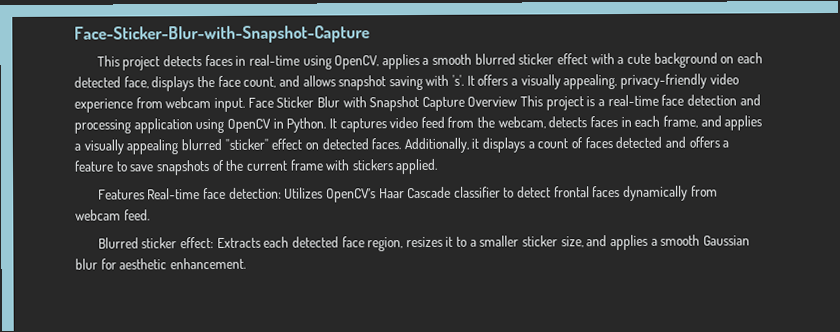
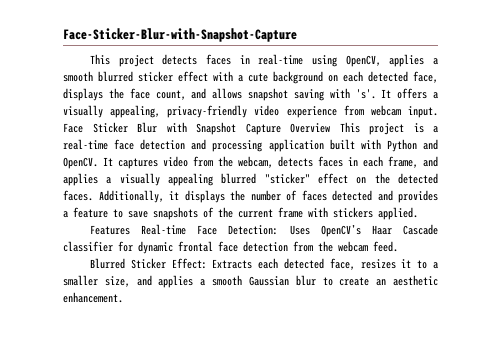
[195,117,327,134] using OpenCV in Python. -> [329,139,438,152] [63,157,98,169] built with Python and OpenCV.
[420,116,445,128] feed -> (188, 161) none
(319, 146) none -> [374,173,390,184] the
[527,138,569,149] a count -> [230,190,281,201] the number
[688,136,720,148] offers -> [398,190,438,203] provides
[202,187,324,200] face detection: Utilizes -> [197,225,310,235] Face Detection: Uses
[503,185,718,202] to detect frontal faces dynamically from -> [118,241,333,254] for dynamic frontal face detection from the
[141,237,214,249] sticker effect: -> [130,258,207,269] Sticker Effect:
[341,236,404,252] face region, -> [329,258,355,270] face,
[522,235,559,247] sticker -> (98, 280) none
[100,258,117,270] for -> [322,277,387,286] to create an

